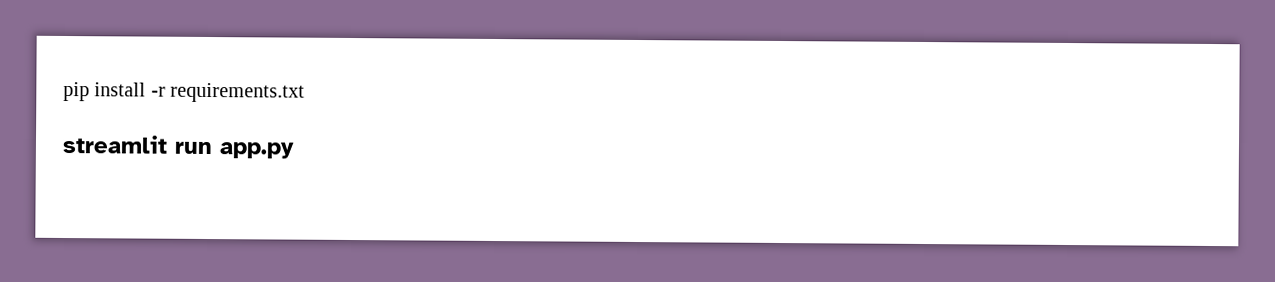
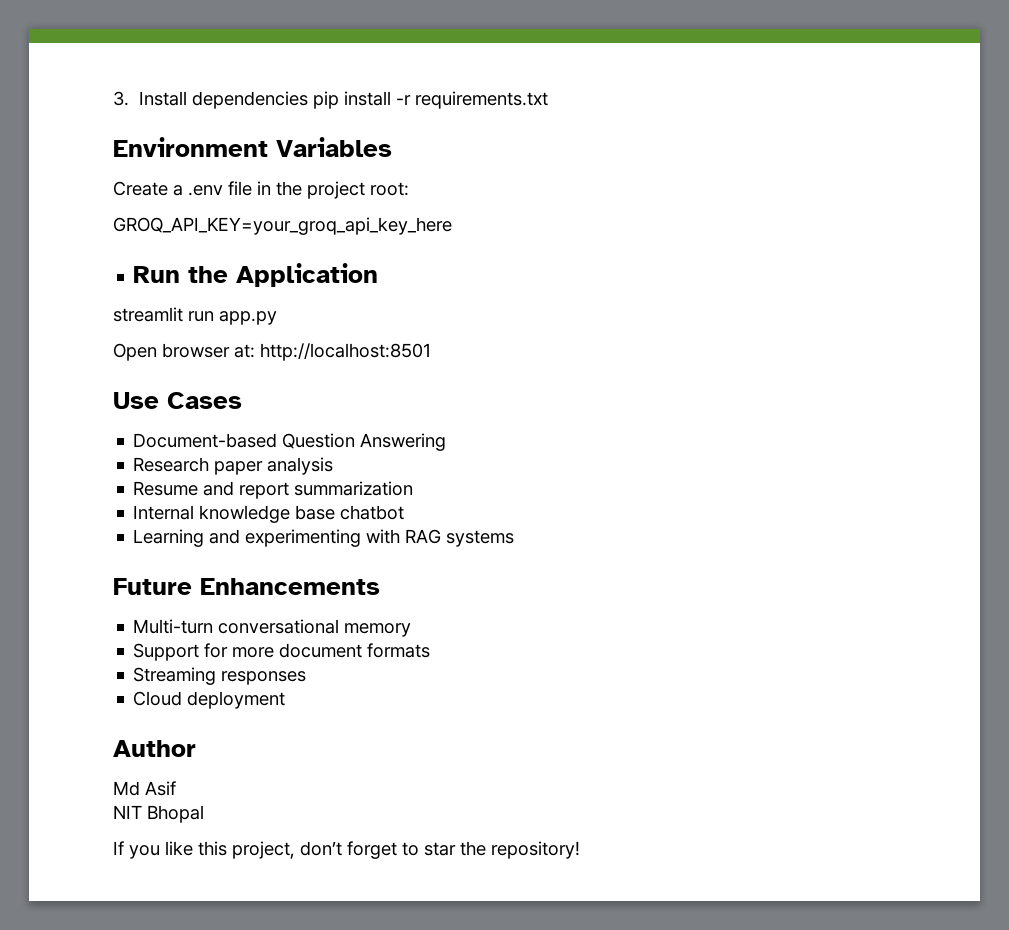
(63, 91) none -> [113,91,308,109] 3. Install dependencies
[62,134,294,159] streamlit run app.py -> [113,137,392,157] [113,181,409,199] [113,217,452,235] [133,263,379,287] [113,307,277,325] [113,343,431,361] [113,392,242,409] [133,433,447,451] [133,457,334,475] [133,481,414,499] [133,505,405,523] [133,529,515,547] [113,578,380,595] [133,619,412,637] [133,643,431,661] [133,667,307,685] [133,691,286,709] [113,740,196,757] [113,781,176,796] [113,805,204,823] [113,841,580,859] Environment Variables // Create a .env file in the project root: // GROQ_API_KEY=your_groq_api_key_here // Run the Application // streamlit run app.py // Open browser at: http://localhost:8501 // Use Cases // Document-based Question Answering // Research paper analysis // Resume and report summarization // Internal knowledge base chatbot // Learning and experimenting with RAG systems // Future Enhancements // Multi-turn conversational memory // Support for more document formats // Streaming responses // Cloud deployment // Author // Md Asif // NIT Bhopal // If you like this project, don’t forget to star the repository!

